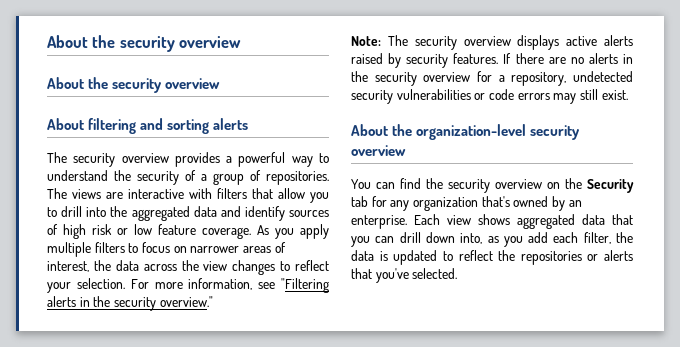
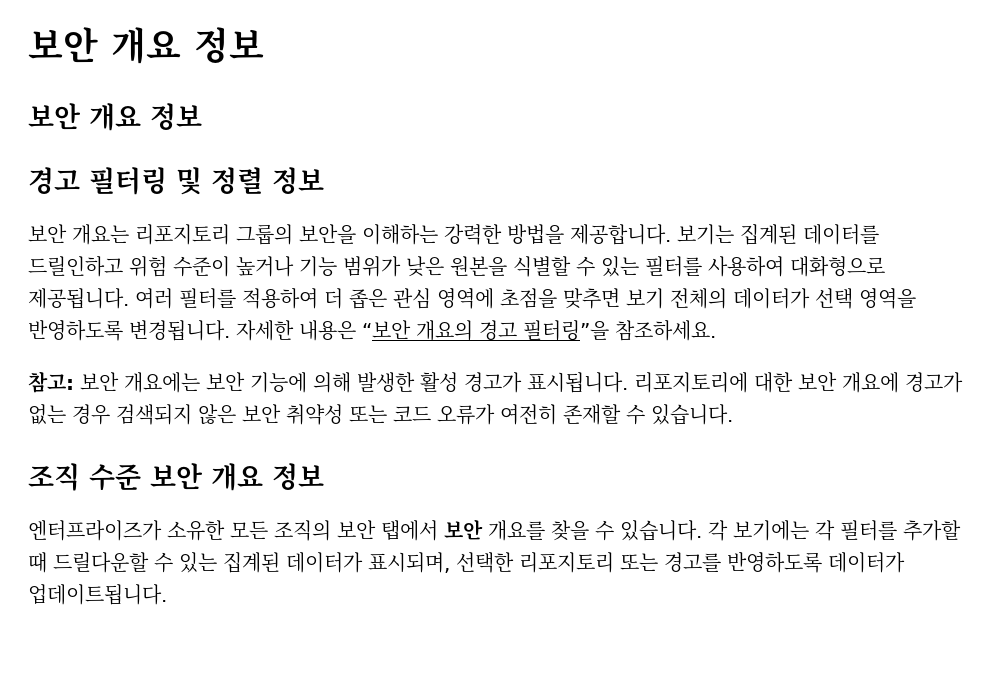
[47,35,242,52] [47,77,221,93] [47,118,249,134] [47,152,329,167] [47,170,329,185] [47,188,329,203] [47,206,329,221] [47,224,329,239] [47,242,286,257] [47,260,329,275] [47,278,329,293] [47,296,213,311] [351,35,633,50] [351,53,633,68] [351,71,633,86] [351,89,628,104] [351,124,581,140] [351,145,406,156] [351,178,634,193] [351,196,582,211] [351,214,633,229] [351,232,633,247] [351,250,633,265] [351,268,458,283] About the security overview // About the security overview // About filtering and sorting alerts // The security overview provides a powerful way to understand the security of a group of repositories. The views are interactive with filters that allow you to drill into the aggregated data and identify sources of high risk or low feature coverage. As you apply multiple filters to focus on narrower areas of interest, the data across the view changes to reflect your selection. For more information, see "Filtering alerts in the security overview." // Note: The security overview displays active alerts raised by security features. If there are no alerts in the security overview for a repository, undetected security vulnerabilities or code errors may still exist. // About the organization-level security overview // You can find the security overview on the Security tab for any organization that's owned by an enterprise. Each view shows aggregated data that you can drill down into, as you add each filter, the data is updated to reflect the repositories or alerts that you've selected. -> [28,27,264,64] [28,103,202,131] [28,167,324,195] [28,224,879,245] [28,256,885,277] [28,288,916,309] [28,320,716,341] [28,371,963,393] [28,404,733,425] [28,463,324,491] [28,520,961,541] [28,552,905,573] [28,584,167,605] 보안 개요 정보 // 보안 개요 정보 // 경고 필터링 및 정렬 정보 // 보안 개요는 리포지토리 그룹의 보안을 이해하는 강력한 방법을 제공합니다. 보기는 집계된 데이터를 드릴인하고 위험 수준이 높거나 기능 범위가 낮은 원본을 식별할 수 있는 필터를 사용하여 대화형으로 제공됩니다. 여러 필터를 적용하여 더 좁은 관심 영역에 초점을 맞추면 보기 전체의 데이터가 선택 영역을 반영하도록 변경됩니다. 자세한 내용은 “보안 개요의 경고 필터링”을 참조하세요. // 참고: 보안 개요에는 보안 기능에 의해 발생한 활성 경고가 표시됩니다. 리포지토리에 대한 보안 개요에 경고가 없는 경우 검색되지 않은 보안 취약성 또는 코드 오류가 여전히 존재할 수 있습니다. // 조직 수준 보안 개요 정보 // 엔터프라이즈가 소유한 모든 조직의 보안 탭에서 보안 개요를 찾을 수 있습니다. 각 보기에는 각 필터를 추가할 때 드릴다운할 수 있는 집계된 데이터가 표시되며, 선택한 리포지토리 또는 경고를 반영하도록 데이터가 업데이트됩니다.

